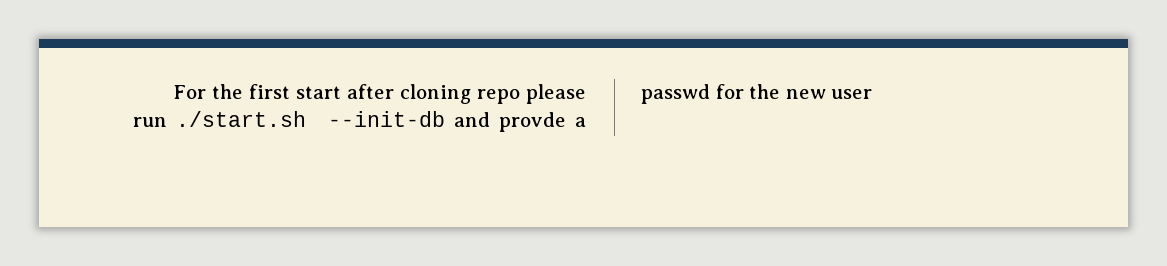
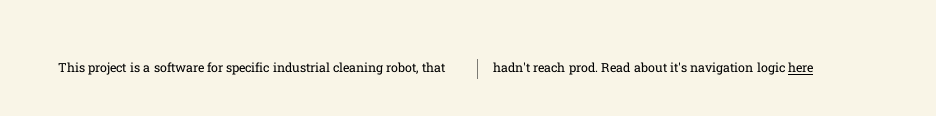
[172,84,586,104] [133,111,586,132] [641,84,873,104] For the first start after cloning repo please run ./start.sh --init-db and provde a passwd for the new user -> [58,62,813,75] This project is a software for specific industrial cleaning robot, that hadn't reach prod. Read about it's navigation logic here

